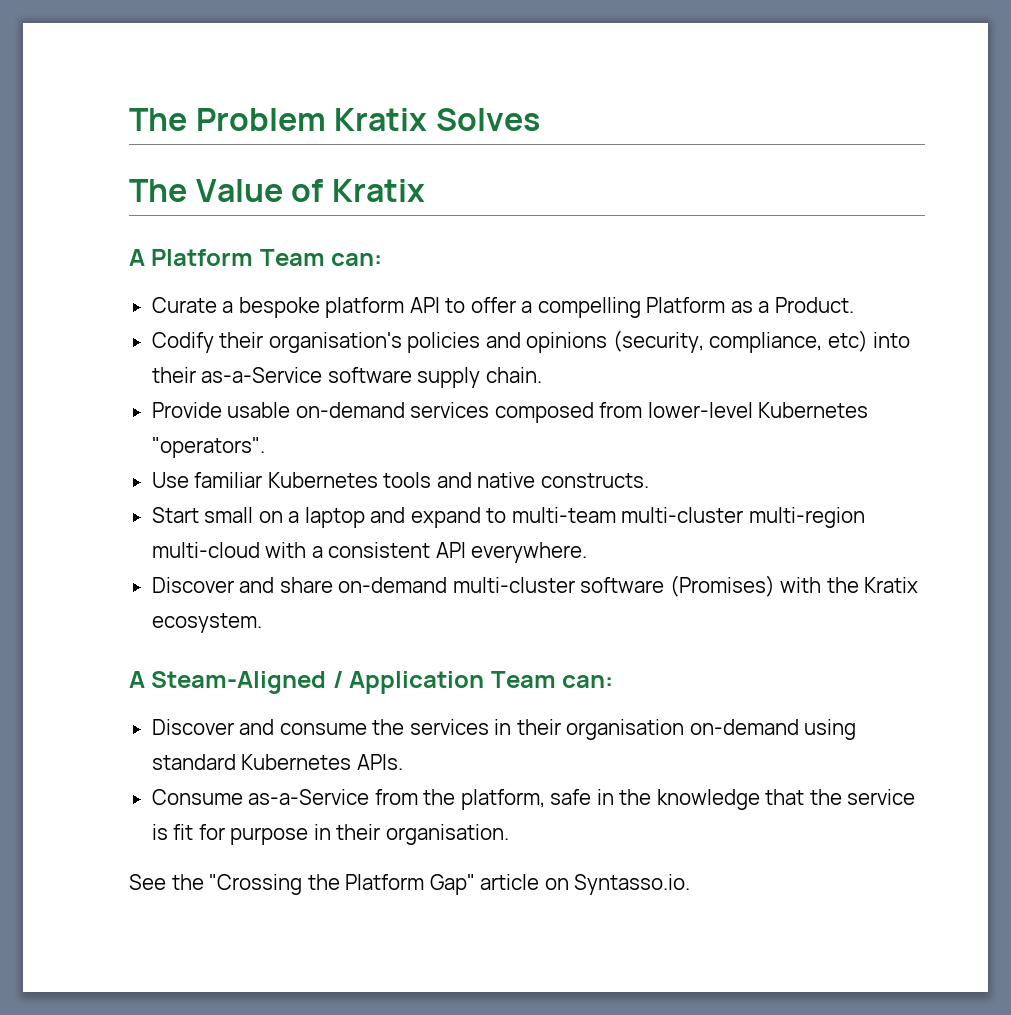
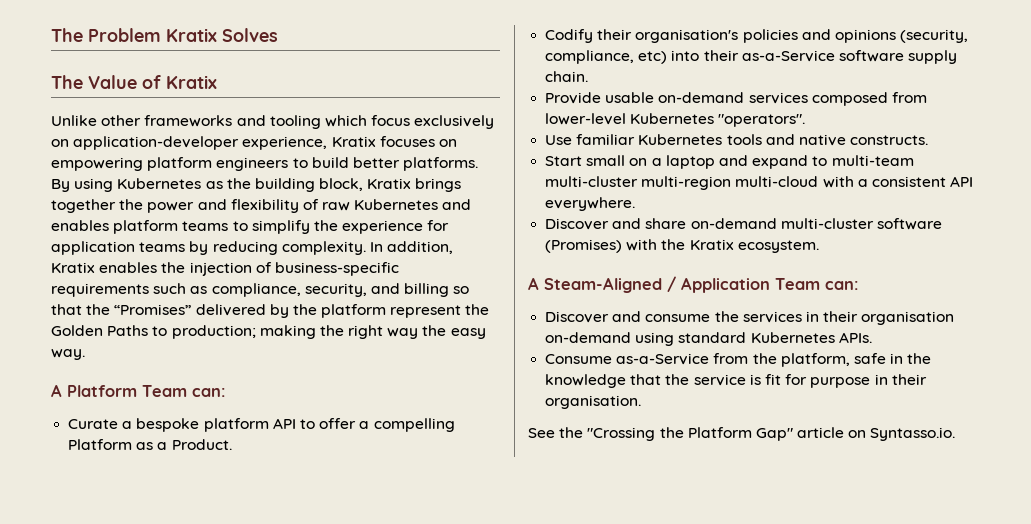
(425, 190) none -> [51,115,495,129] [51,136,457,150] [51,157,479,171] [51,178,462,192] [51,199,472,213] [51,220,450,234] [51,241,454,255] [51,262,399,276] [51,283,470,297] [51,304,490,318] [51,325,486,339] [51,349,85,360] // Unlike other frameworks and tooling which focus exclusively on application-developer experience, Kratix focuses on empowering platform engineers to build better platforms. By using Kubernetes as the building block, Kratix brings together the power and flexibility of raw Kubernetes and enables platform teams to simplify the experience for application teams by reducing complexity. In addition, Kratix enables the injection of business-specific requirements such as compliance, security, and billing so that the “Promises” delivered by the platform represent the Golden Paths to production; making the right way the easy way.

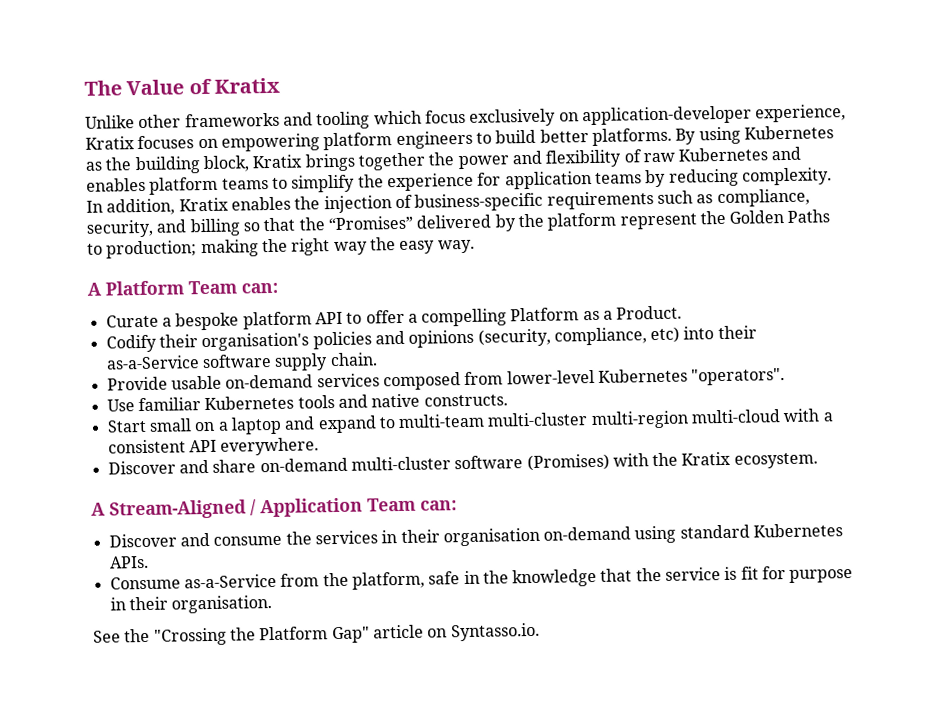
[51,28,278,42] [51,75,83,89] The Problem Kratix Solves // The -> [84,80,122,96] The
[544,277,662,293] Steam-Aligned -> [109,499,247,520] Stream-Aligned

